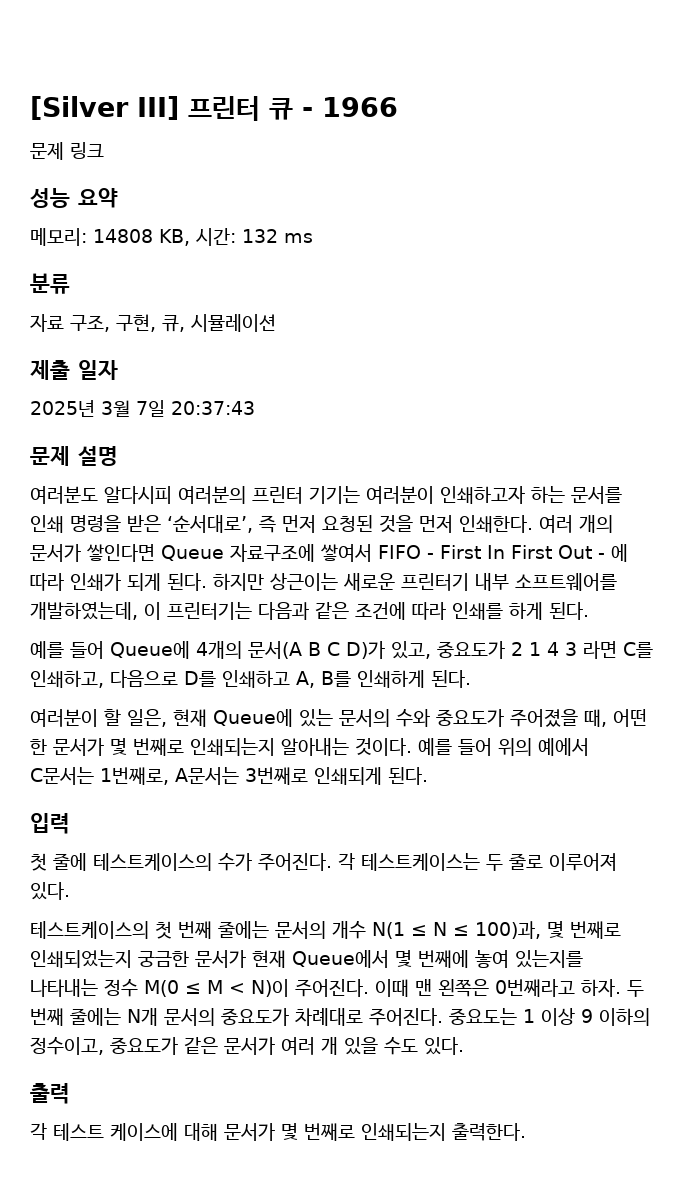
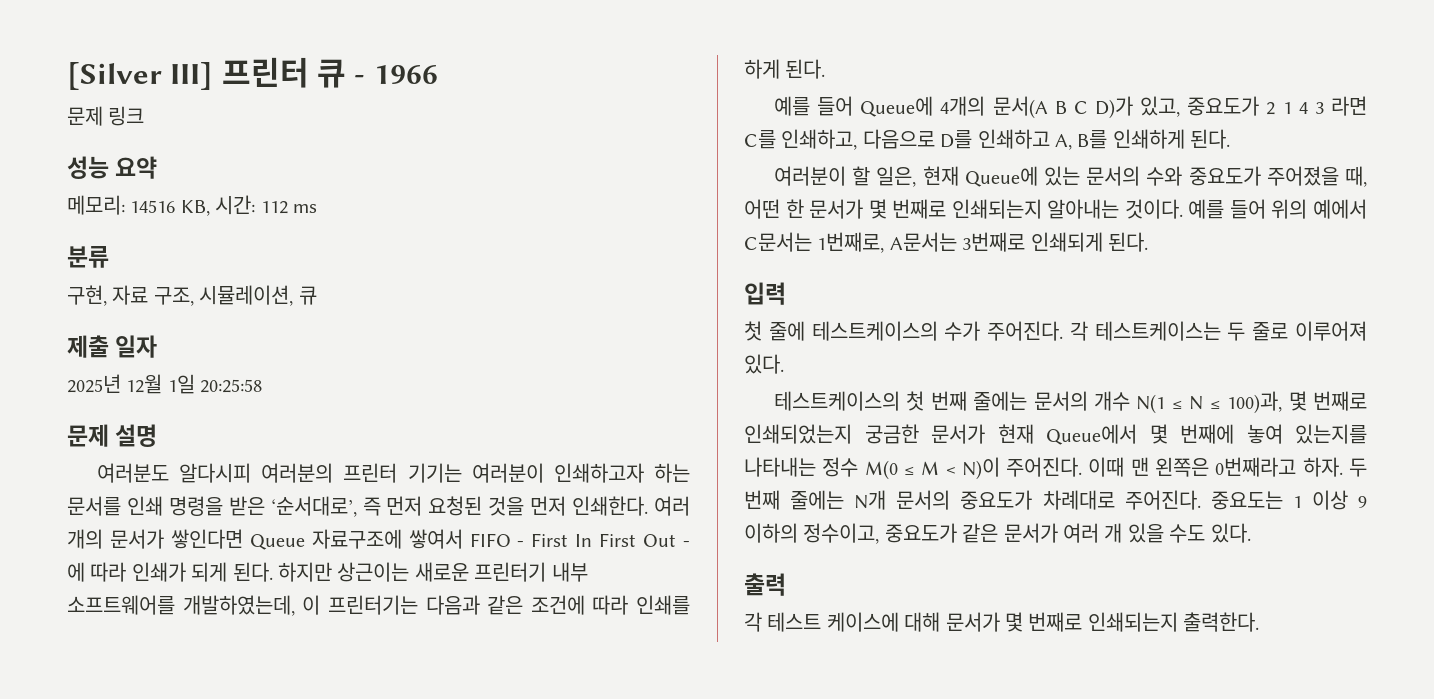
[93,229,153,243] 14808 -> [130,200,176,213] 14516
[242,229,278,243] 132 -> [260,201,288,214] 112
(70, 283) none -> [67,285,107,306] 구현,
[116,314,276,332] 구현, 큐, 시뮬레이션 -> [199,285,317,306] 시뮬레이션, 큐
[101,400,255,417] 3월 7일 20:37:43 -> [126,374,263,394] 12월 1일 20:25:58

